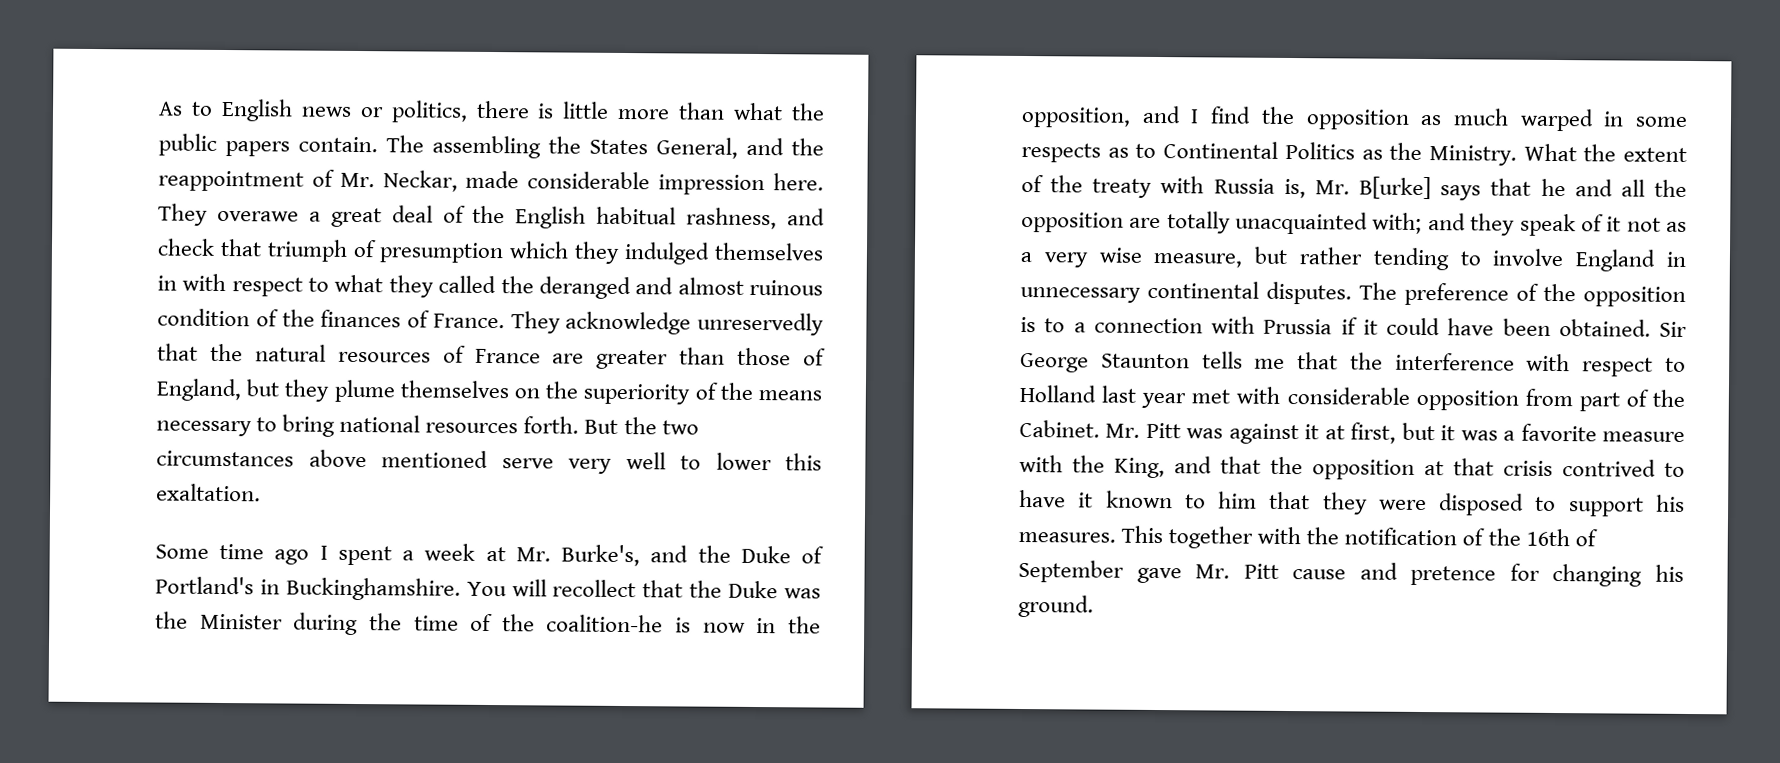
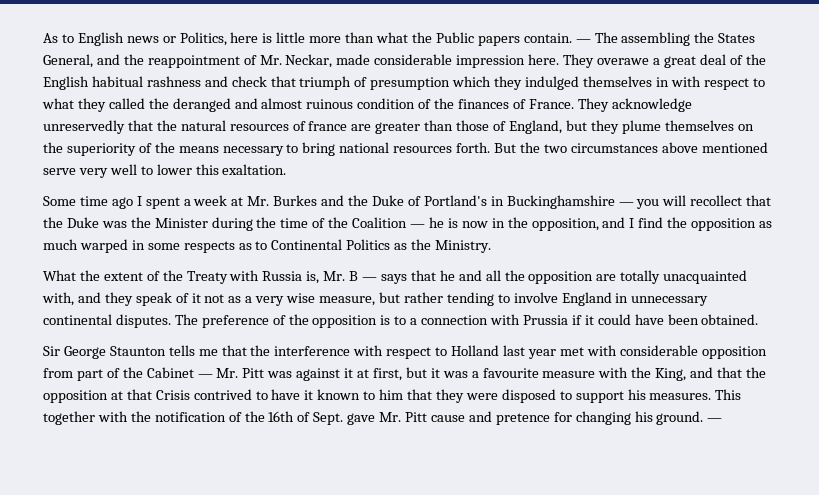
[390,100,530,123] politics, there -> [179,32,259,46] Politics, here
[158,133,217,156] public -> [435,32,474,43] Public
(378, 144) none -> [575,39,591,43] —
[686,207,778,230] rashness, -> [146,76,201,87] rashness
[474,348,541,364] France -> [308,121,348,131] france
[561,544,641,567] Burke's, -> [273,195,318,206] Burkes
[285,577,507,601] Buckinghamshire. You -> [506,195,660,209] Buckinghamshire — you
[546,614,664,633] coalition-he -> [352,217,444,228] Coalition — he
(1517, 155) none -> (492, 246) //
[1092,178,1153,198] treaty -> [186,271,228,284] Treaty
[1359,176,1432,200] B[urke] -> [349,271,378,281] B —
[1372,212,1423,234] with; -> [42,292,74,306] with,
(1651, 328) none -> (759, 319) //
[1019,419,1100,438] Cabinet. -> [146,367,213,378] Cabinet —
[1520,423,1597,442] favorite -> [482,368,539,378] favourite
[1503,460,1553,476] crisis -> [155,390,190,400] Crisis
[1018,559,1124,583] September -> [313,412,344,425] Sept.
(1094, 606) none -> [707,418,723,422] —

